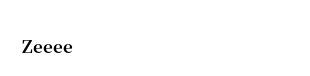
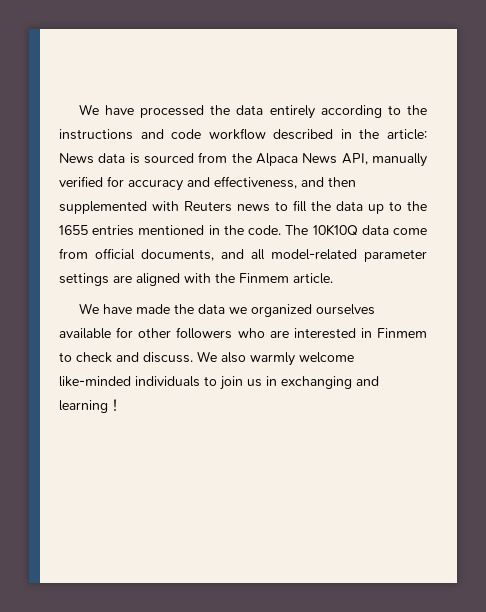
[22,40,73,53] Zeeee -> [78,104,427,119] [59,128,427,140] [59,152,427,167] [59,176,356,191] [59,200,427,214] [59,224,428,236] [59,248,427,262] [59,273,333,286] [78,303,375,317] [59,327,427,339] [59,351,354,366] [59,376,379,390] [59,399,122,413] We have processed the data entirely according to the instructions and code workflow described in the article: News data is sourced from the Alpaca News API, manually verified for accuracy and effectiveness, and then supplemented with Reuters news to fill the data up to the 1655 entries mentioned in the code. The 10K10Q data come from official documents, and all model-related parameter settings are aligned with the Finmem article. // We have made the data we organized ourselves available for other followers who are interested in Finmem to check and discuss. We also warmly welcome like-minded individuals to join us in exchanging and learning！

